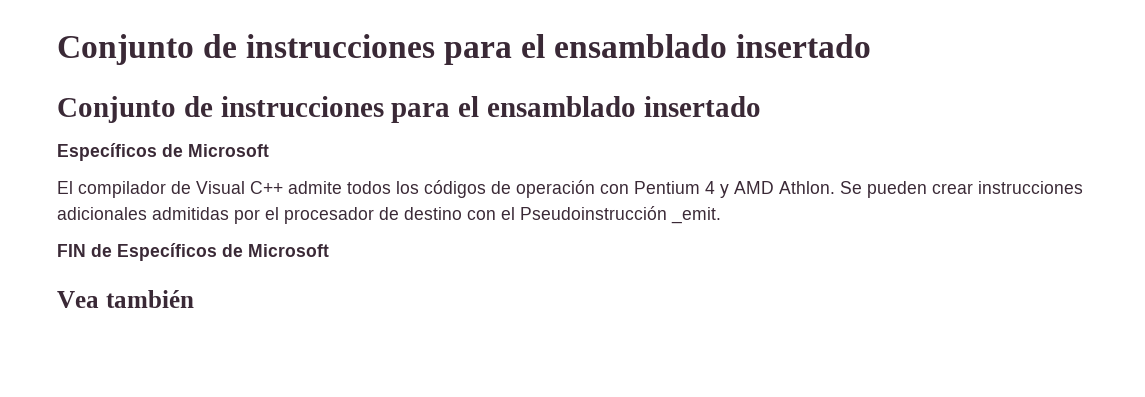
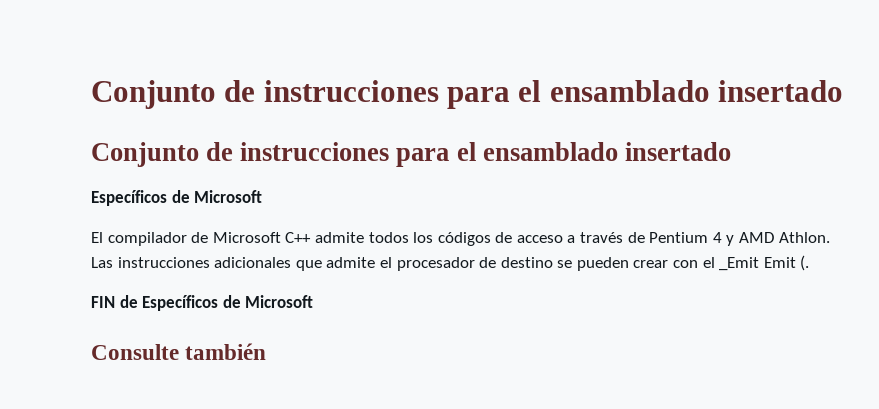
[196,181,245,194] Visual -> [212,232,281,243] Microsoft
[516,180,629,198] operación con -> [516,232,645,243] acceso a través de
[840,181,1083,198] [57,206,721,224] Se pueden crear instrucciones adicionales admitidas por el procesador de destino con el Pseudoinstrucción _emit. -> [91,255,810,271] Las instrucciones adicionales que admite el procesador de destino se pueden crear con el _Emit Emit (.
[57,291,99,308] Vea -> [91,344,179,360] Consulte

